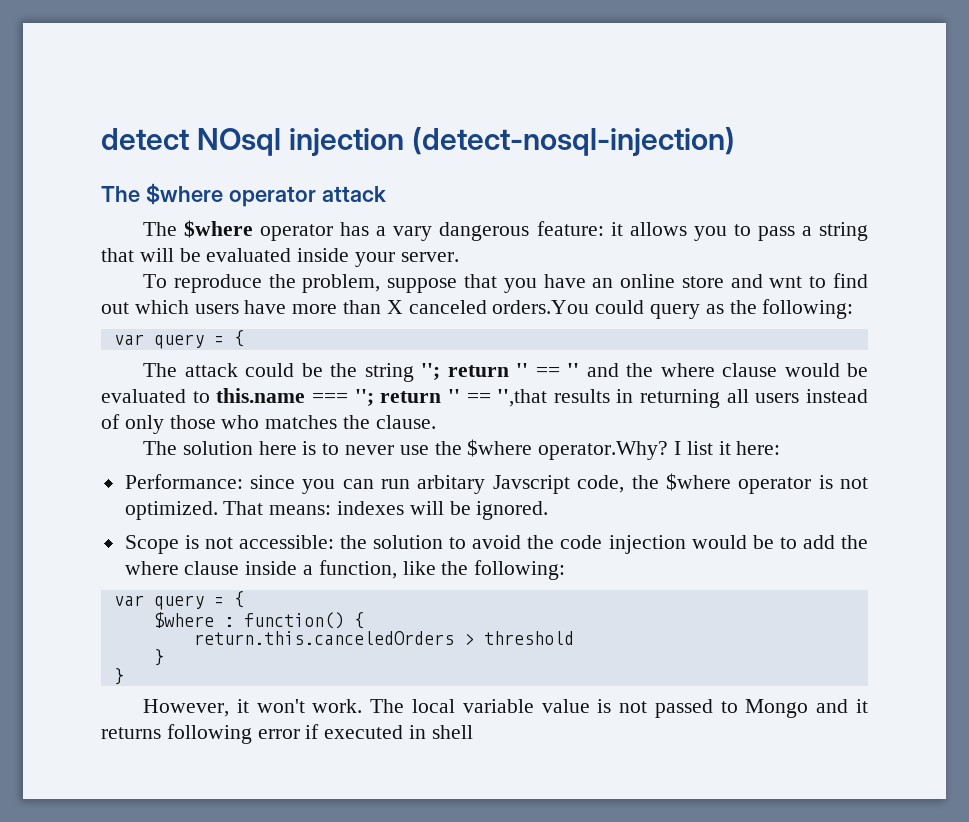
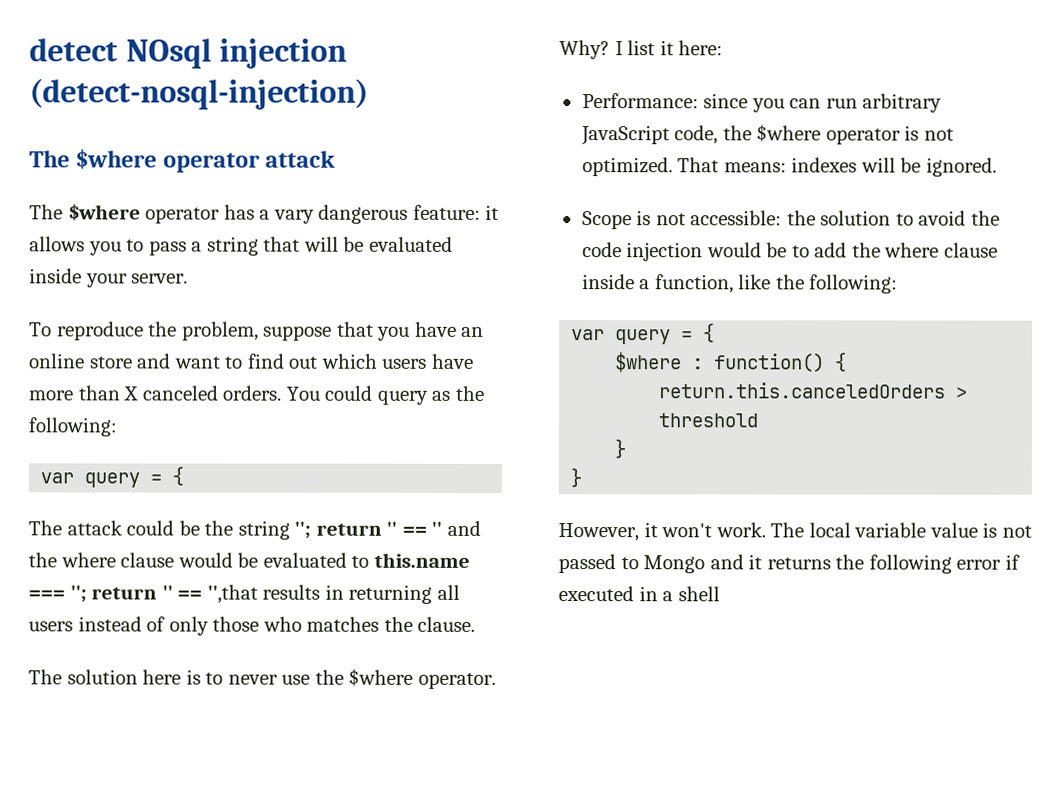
[769,276,803,288] wnt -> [174,356,221,369] want
[492,300,590,314] orders.You -> [222,385,321,401] orders. You
[538,441,669,460] operator.Why? -> [417,672,496,689] [559,40,610,60] operator. Why?
[417,475,570,494] arbitary Javscript -> [862,93,943,113] [580,125,670,146] arbitrary JavaScript
(161, 733) none -> [835,554,865,570] the
(427, 732) none -> [662,591,674,602] a

